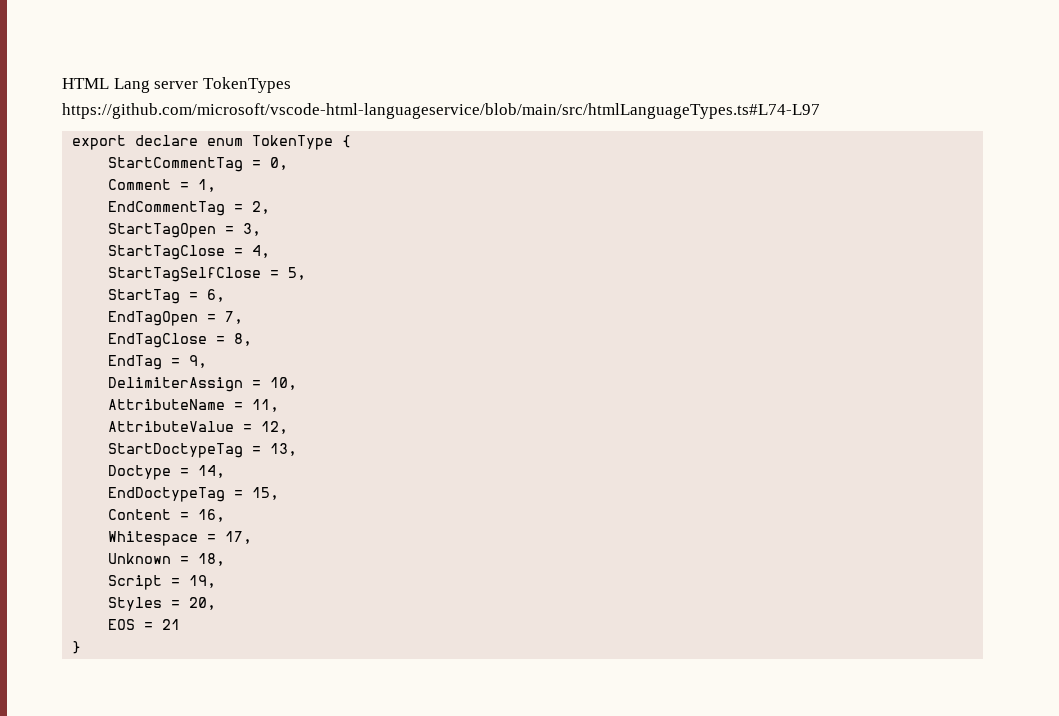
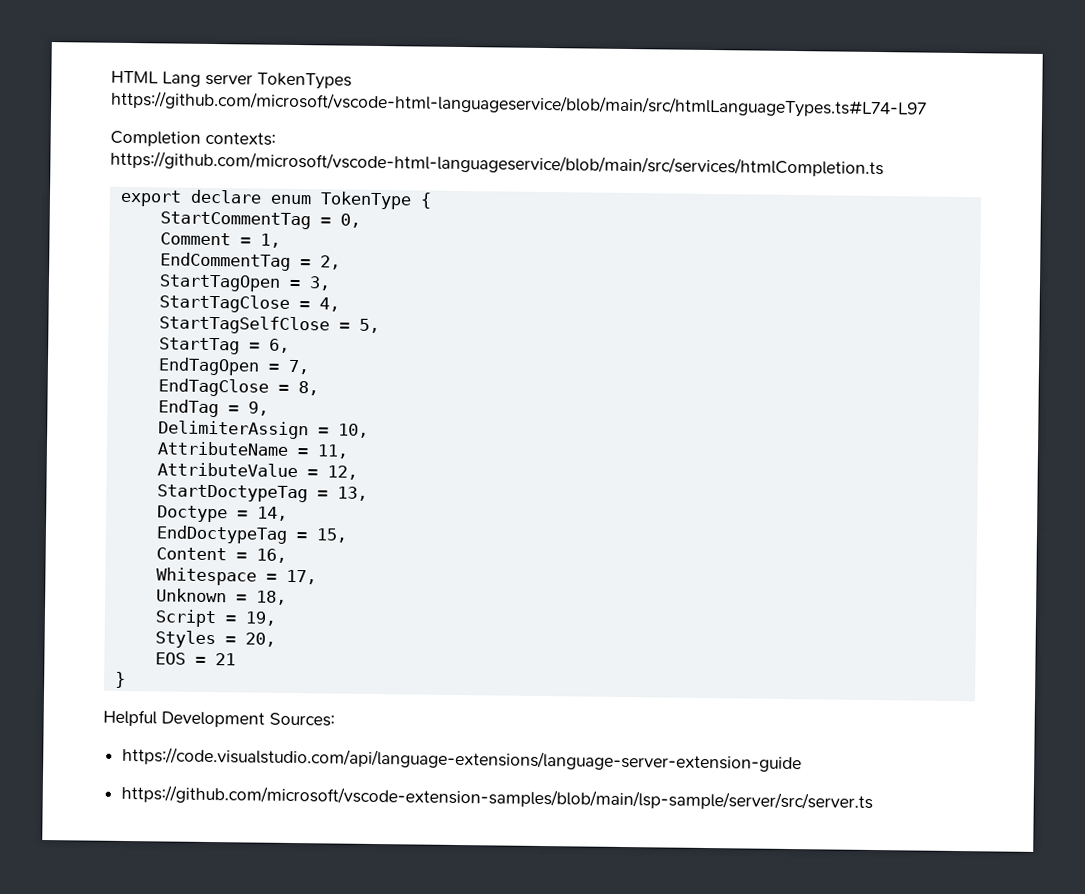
(820, 111) none -> [110,130,276,147] [110,150,884,178] // Completion contexts: https://github.com/microsoft/vscode-html-languageservice/blob/main/src/services/htmlCompletion.ts
(82, 647) none -> [103,709,335,728] [122,746,803,773] [121,784,874,812] // Helpful Development Sources: // https://code.visualstudio.com/api/language-extensions/language-server-extension-guide // https://github.com/microsoft/vscode-extension-samples/blob/main/lsp-sample/server/src/server.ts

